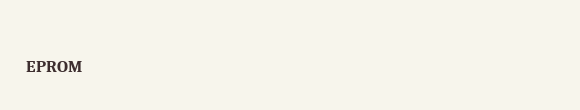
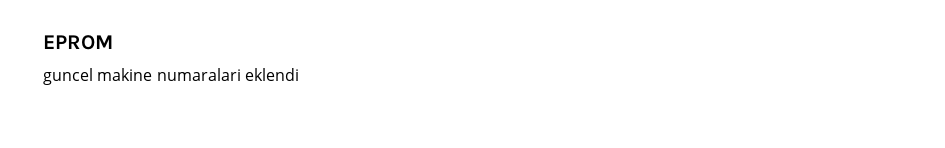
(82, 66) none -> [43,68,299,85] // guncel makine numaralari eklendi

